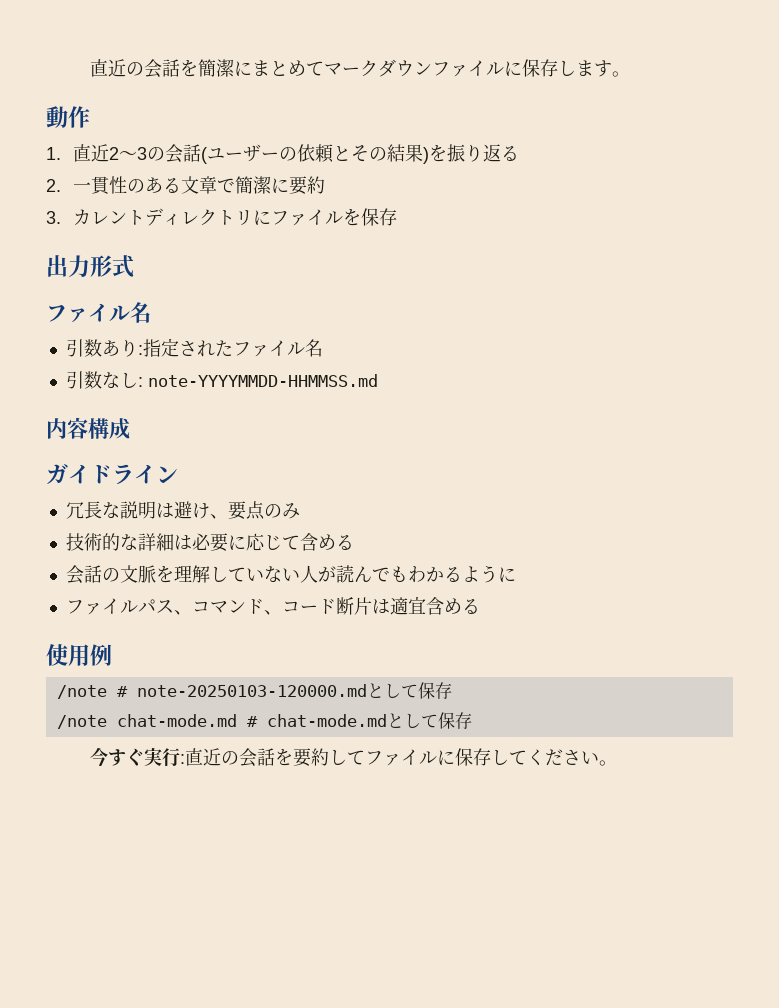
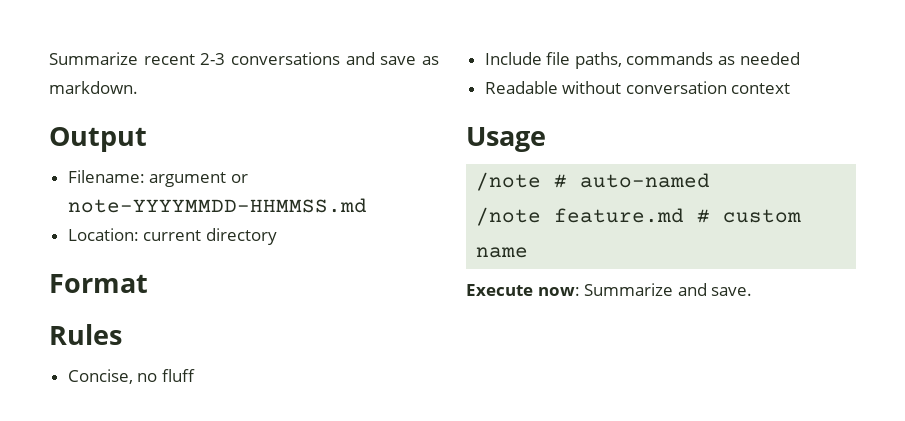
[90,59,631,78] [46,106,90,128] [46,144,519,164] [46,176,325,195] [46,208,397,226] [46,255,134,278] [46,302,151,323] [65,338,323,357] [65,371,378,389] [46,417,130,440] [46,464,178,485] [65,501,300,520] [65,533,354,552] [65,565,516,584] [65,597,480,615] [46,644,112,666] [56,682,452,699] [56,712,472,729] [90,747,618,767] 直近の会話を簡潔にまとめてマークダウンファイルに保存します。 // 動作 // 1.直近2〜3の会話(ユーザーの依頼とその結果)を振り返る // 2.一貫性のある文章で簡潔に要約 // 3.カレントディレクトリにファイルを保存 // 出力形式 // ファイル名 // 引数あり:指定されたファイル名 // 引数なし: note-YYYYMMDD-HHMMSS.md // 内容構成 // ガイドライン // 冗長な説明は避け、要点のみ // 技術的な詳細は必要に応じて含める // 会話の文脈を理解していない人が読んでもわかるように // ファイルパス、コマンド、コード断片は適宜含める // 使用例 // /note # note-20250103-120000.mdとして保存 // /note chat-mode.md # chat-mode.mdとして保存 // 今すぐ実行:直近の会話を要約してファイルに保存してください。 -> [49,52,440,65] [49,81,138,94] [49,127,147,152] [67,170,248,187] [67,198,367,213] [67,228,277,245] [49,274,148,293] [49,324,122,345] [67,369,195,384] [484,52,800,69] [484,81,791,94] [466,127,546,152] [476,172,711,191] [476,207,802,226] [476,247,529,258] [466,283,753,296] Summarize recent 2-3 conversations and save as markdown. // Output // Filename: argument or note-YYYYMMDD-HHMMSS.md // Location: current directory // Format // Rules // Concise, no fluff // Include file paths, commands as needed // Readable without conversation context // Usage // /note # auto-named // /note feature.md # custom name // Execute now: Summarize and save.

